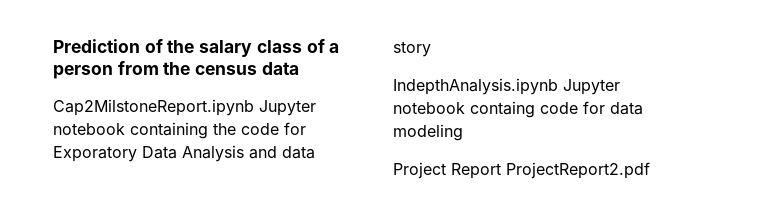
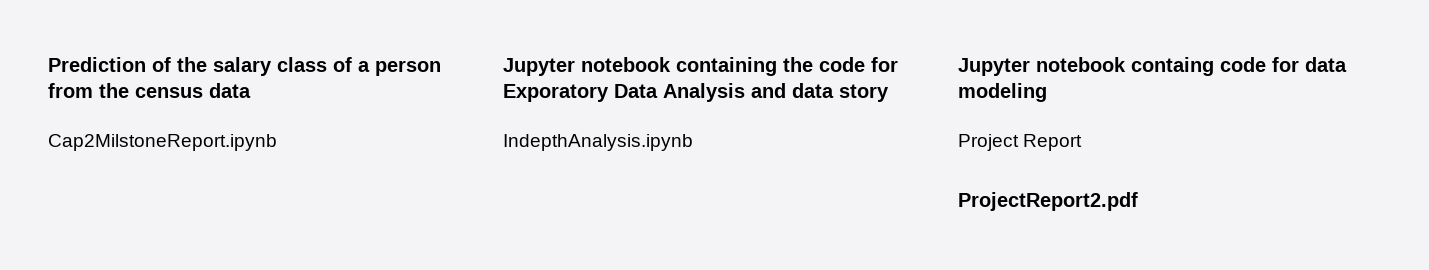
(254, 107) none -> (277, 142) //
(558, 86) none -> (693, 142) //
(501, 171) none -> (1083, 142) //

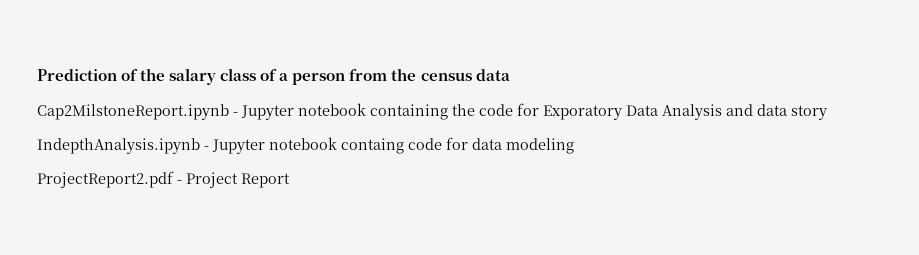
(277, 142) // -> [233,112,238,116] -
(693, 142) // -> [204,146,209,150] -
(1047, 92) none -> [37,171,182,188] ProjectReport2.pdf -
[958,192,1138,211] // ProjectReport2.pdf -> (290, 180) none

